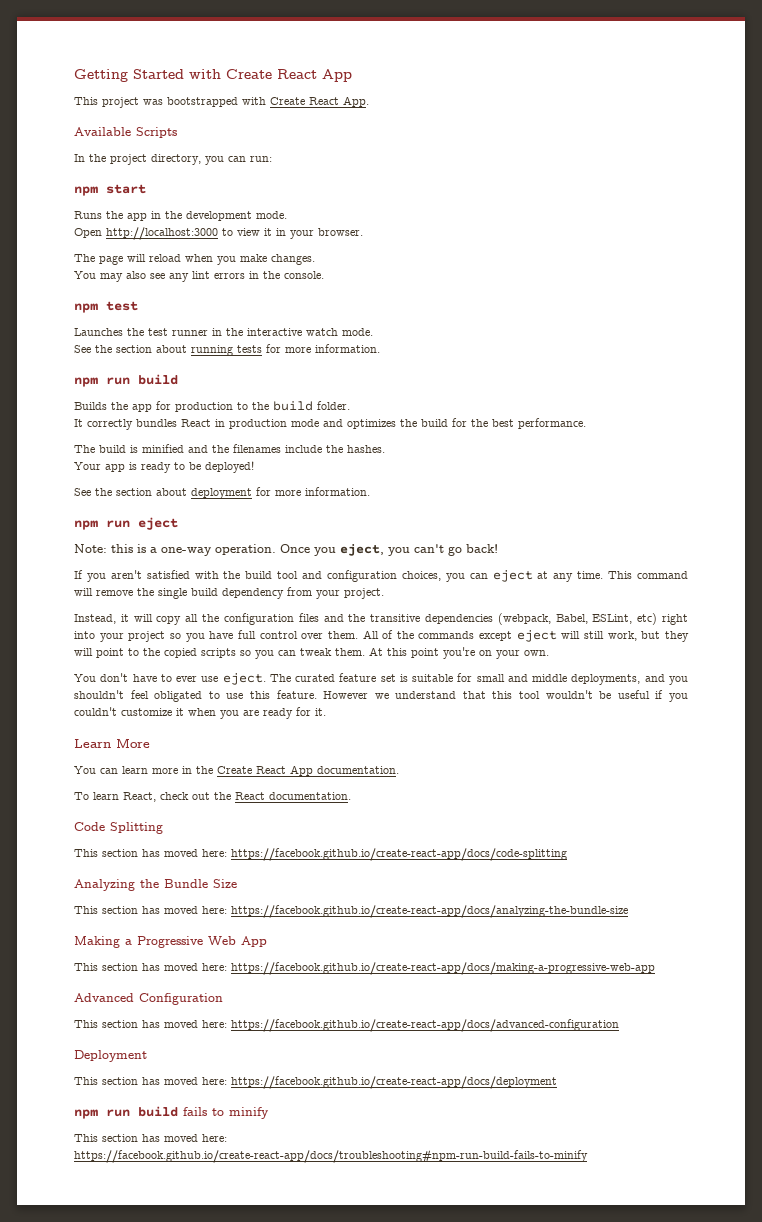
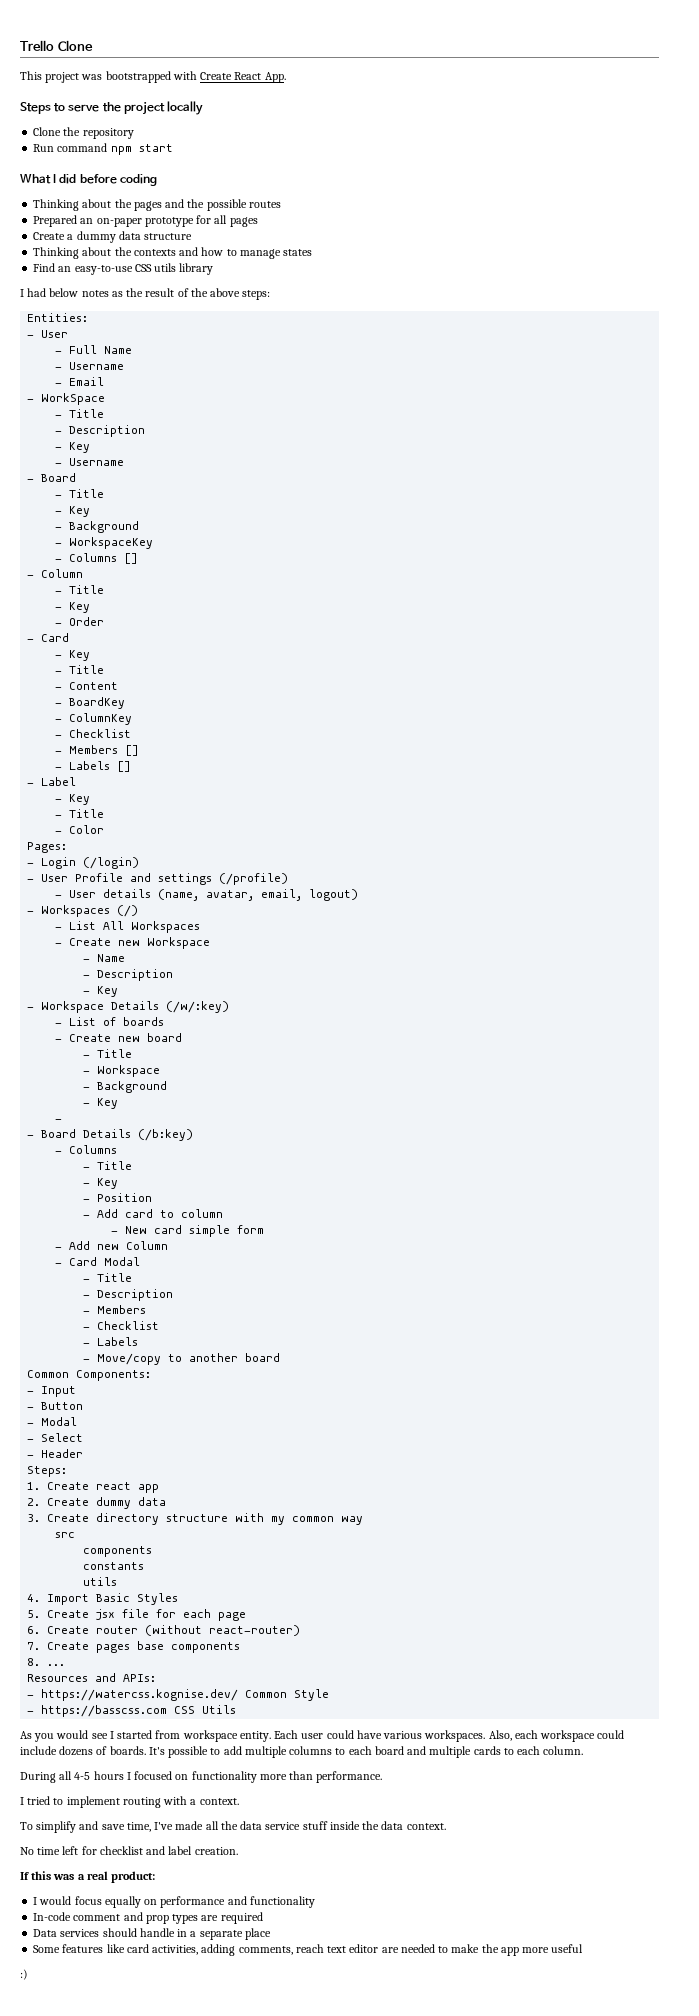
[74,69,352,82] Getting Started with Create React App -> [20,40,93,51] Trello Clone
[74,127,177,138] [74,154,272,165] [74,184,146,196] [74,211,287,221] [74,227,363,240] [74,254,315,265] [74,271,324,282] [74,301,138,313] [74,328,373,336] [74,344,380,356] [74,374,178,387] [74,401,350,412] [74,418,586,430] [74,444,385,453] [74,461,254,473] [74,487,370,499] [74,517,178,530] [74,544,498,556] [74,570,689,582] [74,587,384,599] [74,613,688,625] [74,630,689,642] [74,647,549,659] [74,673,688,685] [74,690,688,702] [74,707,326,719] [74,738,150,748] [74,765,399,776] [74,792,351,802] [74,822,163,834] [74,848,567,861] [74,879,237,891] [74,905,628,918] [74,936,267,948] [74,962,655,975] [74,993,223,1005] [74,1019,619,1032] [74,1050,147,1062] [74,1076,557,1089] [74,1106,269,1119] [74,1134,227,1142] [74,1149,588,1163] Available Scripts // In the project directory, you can run: // npm start // Runs the app in the development mode. // Open http://localhost:3000 to view it in your browser. // The page will reload when you make changes. // You may also see any lint errors in the console. // npm test // Launches the test runner in the interactive watch mode. // See the section about running tests for more information. // npm run build // Builds the app for production to the build folder. // It correctly bundles React in production mode and optimizes the build for the best performance. // The build is minified and the filenames include the hashes. // Your app is ready to be deployed! // See the section about deployment for more information. // npm run eject // Note: this is a one-way operation. Once you eject, you can't go back! // If you aren't satisfied with the build tool and configuration choices, you can eject at any time. This command will remove the single build dependency from your project. // Instead, it will copy all the configuration files and the transitive dependencies (webpack, Babel, ESLint, etc) right into your project so you have full control over them. All of the commands except eject will still work, but they will point to the copied scripts so you can tweak them. At this point you're on your own. // You don't have to ever use eject. The curated feature set is suitable for small and middle deployments, and you shouldn't feel obligated to use this feature. However we understand that this tool wouldn't be useful if you couldn't customize it when you are ready for it. // Learn More // You can learn more in the Create React App documentation. // To learn React, check out the React documentation. // Code Splitting // This section has moved here: https://facebook.github.io/create-react-app/docs/code-splitting // Analyzing the Bundle Size // This section has moved here: https://facebook.github.io/create-react-app/docs/analyzing-the-bundle-size // Making a Progressive Web App // This section has moved here: https://facebook.github.io/create-react-app/docs/making-a-progressive-web-app // Advanced Configuration // This section has moved here: https://facebook.github.io/create-react-app/docs/advanced-configuration // Deployment // This section has moved here: https://facebook.github.io/create-react-app/docs/deployment // npm run build fails to minify // This section has moved here: https://facebook.github.io/create-react-app/docs/troubleshooting#npm-run-build-fails-to-minify -> [20,101,204,115] [33,127,134,139] [33,143,173,155] [20,174,157,186] [33,199,281,211] [33,215,258,227] [33,231,193,243] [33,247,313,259] [33,263,214,275] [20,288,271,300] [27,313,89,322] [27,330,69,338] [55,345,133,354] [55,362,125,370] [55,377,105,386] [27,393,106,405] [55,409,105,418] [55,425,146,437] [55,442,91,453] [55,458,125,466] [27,473,77,482] [55,489,105,498] [55,506,91,517] [55,521,140,533] [55,537,154,549] [55,553,139,564] [27,569,84,578] [55,585,105,594] [55,602,91,613] [55,617,105,626] [27,633,70,642] [55,650,91,661] [55,665,105,674] [55,682,119,690] [55,697,126,709] [55,713,133,725] [55,729,132,738] [55,745,140,756] [55,761,132,772] [27,777,77,786] [55,794,91,805] [55,809,105,818] [55,825,105,834] [27,842,68,853] [27,857,140,869] [27,873,289,885] [55,889,359,901] [27,905,139,917] [55,921,201,933] [55,937,211,949] [83,954,126,962] [83,969,174,981] [83,986,119,997] [27,1001,230,1013] [55,1017,165,1026] [55,1033,183,1042] [83,1049,133,1058] [83,1065,161,1077] [83,1081,168,1093] [83,1098,119,1109] [55,1119,63,1122] [27,1129,194,1141] [55,1145,118,1154] [83,1161,133,1170] [83,1178,119,1189] [83,1193,153,1202] [83,1209,224,1218] [111,1225,265,1237] [55,1241,169,1250] [55,1257,141,1266] [83,1273,133,1282] [83,1289,174,1301] [83,1305,147,1314] [83,1321,160,1330] [83,1337,139,1346] [83,1353,281,1365] [27,1370,152,1381] [27,1386,77,1397] [27,1402,84,1410] [27,1417,78,1426] [27,1433,84,1442] [27,1449,84,1458] [27,1466,68,1477] [27,1482,160,1493] [27,1497,167,1509] [27,1513,364,1525] [55,1532,76,1538] [83,1546,153,1557] [83,1562,145,1570] [83,1577,118,1586] [27,1593,179,1605] [27,1609,247,1621] [27,1625,301,1636] [27,1641,241,1653] [27,1658,66,1666] [27,1673,157,1682] [27,1689,330,1701] [27,1705,237,1717] [20,1730,625,1742] [20,1746,584,1758] [20,1771,383,1783] [20,1796,239,1808] [20,1821,446,1833] [20,1846,238,1855] [20,1871,156,1883] [33,1896,315,1908] [33,1912,263,1924] [33,1928,271,1940] [33,1944,584,1956] [20,1969,28,1980] Steps to serve the project locally // Clone the repository // Run command npm start // What I did before coding // Thinking about the pages and the possible routes // Prepared an on-paper prototype for all pages // Create a dummy data structure // Thinking about the contexts and how to manage states // Find an easy-to-use CSS utils library // I had below notes as the result of the above steps: // Entities: // - User // - Full Name // - Username // - Email // - WorkSpace // - Title // - Description // - Key // - Username // - Board // - Title // - Key // - Background // - WorkspaceKey // - Columns [] // - Column // - Title // - Key // - Order // - Card // - Key // - Title // - Content // - BoardKey // - ColumnKey // - Checklist // - Members [] // - Labels [] // - Label // - Key // - Title // - Color // Pages: // - Login (/login) // - User Profile and settings (/profile) // - User details (name, avatar, email, logout) // - Workspaces (/) // - List All Workspaces // - Create new Workspace // - Name // - Description // - Key // - Workspace Details (/w/:key) // - List of boards // - Create new board // - Title // - Workspace // - Background // - Key // - // - Board Details (/b:key) // - Columns // - Title // - Key // - Position // - Add card to column // - New card simple form // - Add new Column // - Card Modal // - Title // - Description // - Members // - Checklist // - Labels // - Move/copy to another board // Common Components: // - Input // - Button // - Modal // - Select // - Header // Steps: // 1. Create react app // 2. Create dummy data // 3. Create directory structure with my common way // src // components // constants // utils // 4. Import Basic Styles // 5. Create jsx file for each page // 6. Create router (without react-router) // 7. Create pages base components // 8. ... // Resources and APIs: // - https://watercss.kognise.dev/ Common Style // - https://basscss.com CSS Utils // As you would see I started from workspace entity. Each user could have various workspaces. Also, each workspace could include dozens of boards. It's possible to add multiple columns to each board and multiple cards to each column. // During all 4-5 hours I focused on functionality more than performance. // I tried to implement routing with a context. // To simplify and save time, I've made all the data service stuff inside the data context. // No time left for checklist and label creation. // If this was a real product: // I would focus equally on performance and functionality // In-code comment and prop types are required // Data services should handle in a separate place // Some features like card activities, adding comments, reach text editor are needed to make the app more useful // :)

